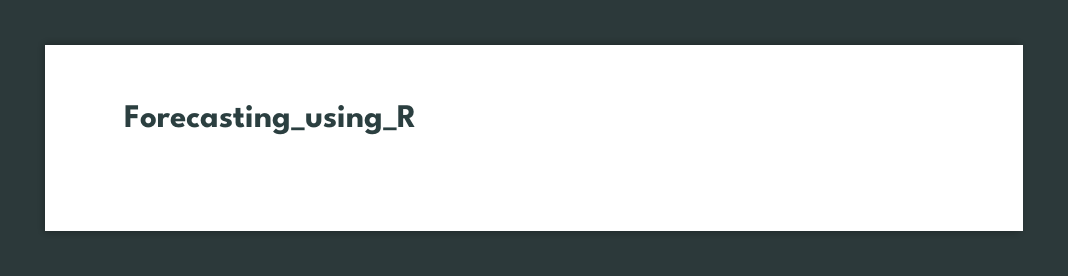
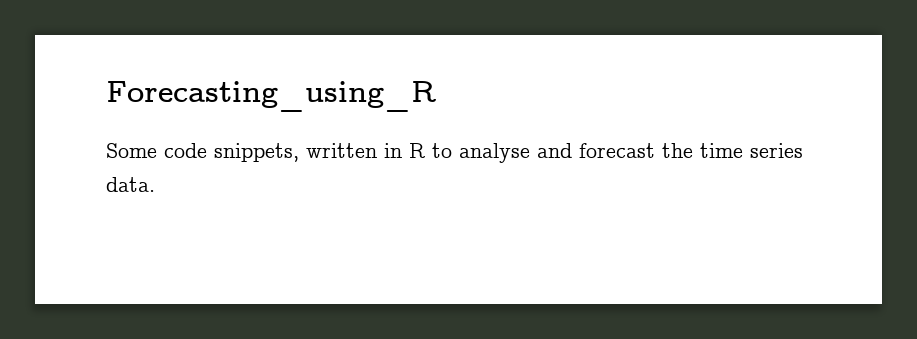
(416, 120) none -> [106,143,803,163] [106,177,155,192] // Some code snippets, written in R to analyse and forecast the time series data.

